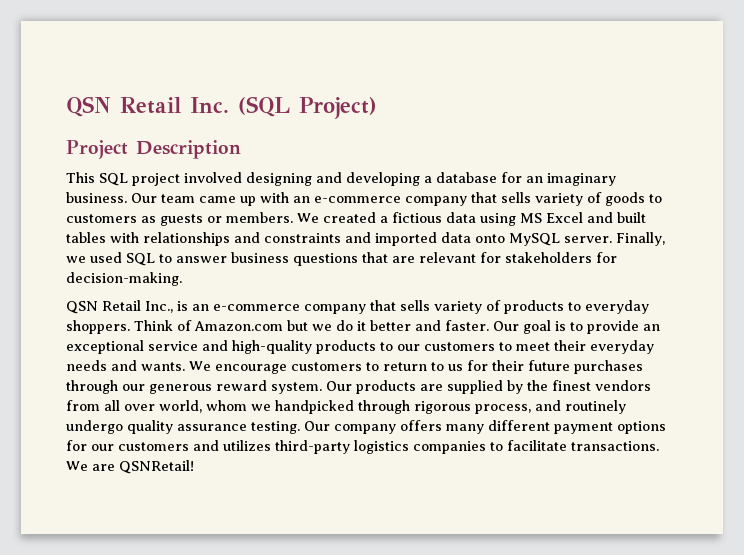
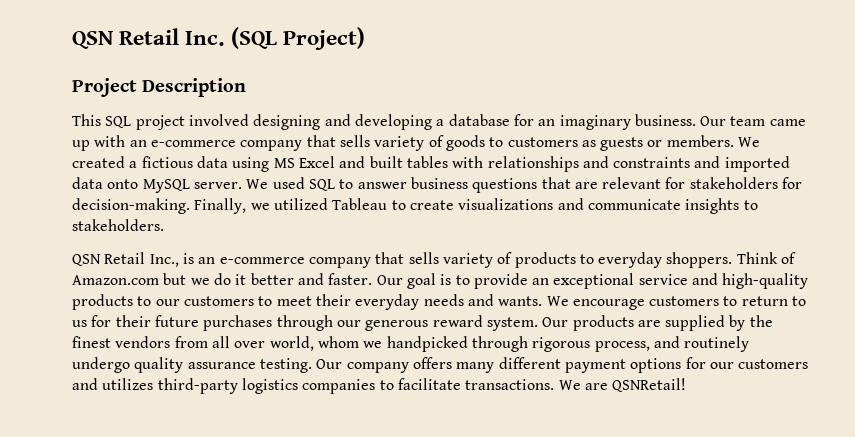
[616,232,665,246] [66,256,86,263] Finally, we -> [246,179,269,189] We
(182, 279) none -> [194,198,758,214] [72,219,164,231] Finally, we utilized Tableau to create visualizations and communicate insights to stakeholders.

